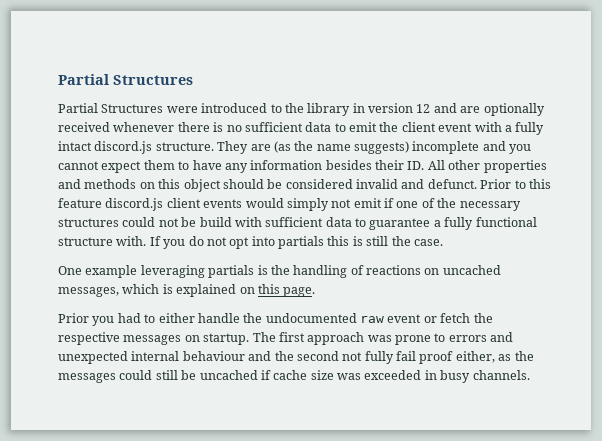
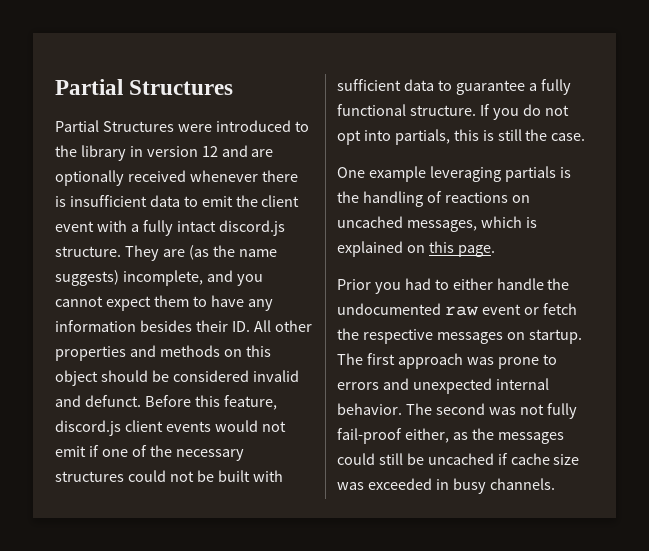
[226,122,303,132] no sufficient -> [69,195,147,207] insufficient
[412,141,480,154] incomplete -> [122,270,203,286] incomplete,
[480,179,551,189] [58,198,102,208] Prior to this feature -> [144,395,277,410] Before this feature,
[286,198,329,211] simply -> (258, 426) none
[199,217,232,227] build -> [217,470,250,482] built
[58,236,147,246] structure with. -> [409,105,476,116] structure.
[278,236,324,249] partials -> [394,129,450,145] partials,
[182,351,454,364] behaviour and the second not fully fail proof -> [337,403,577,419] [337,428,402,444] behavior. The second was not fully fail-proof

